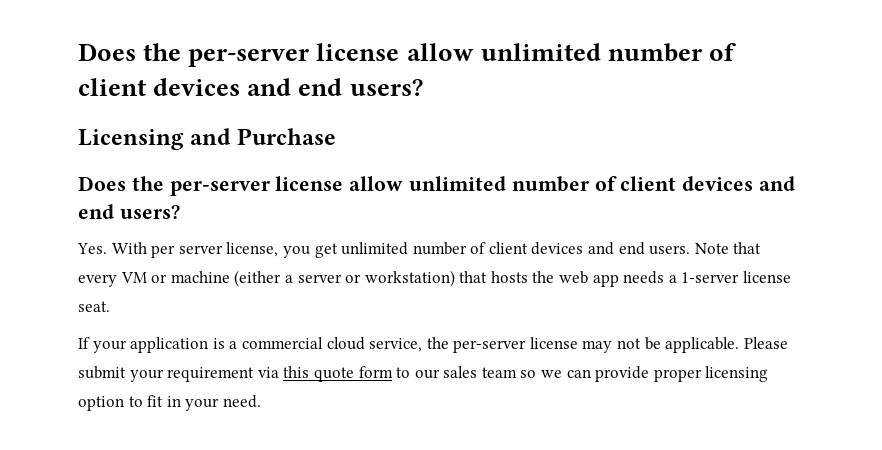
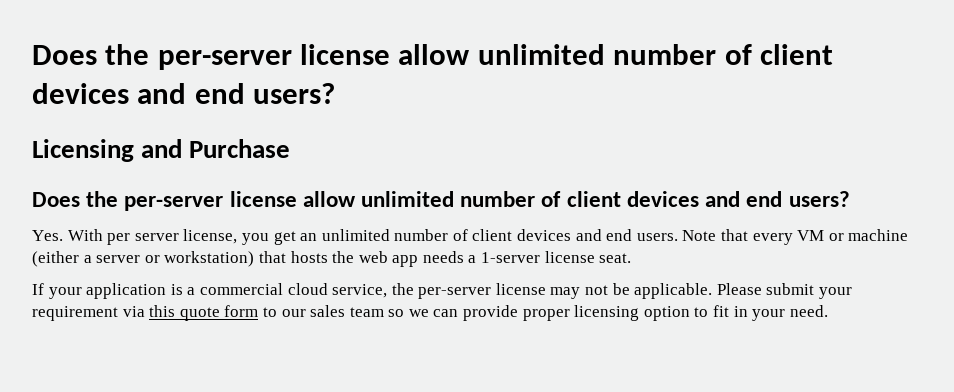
(338, 250) none -> [300,233,318,241] an

